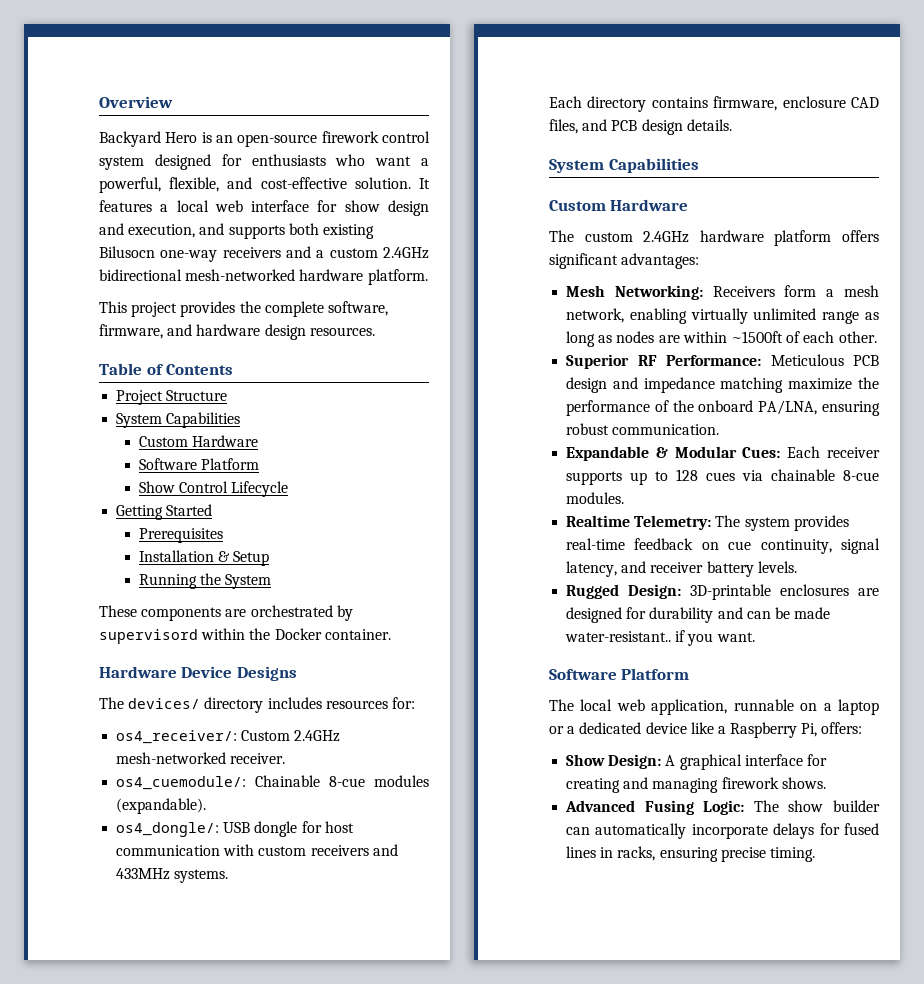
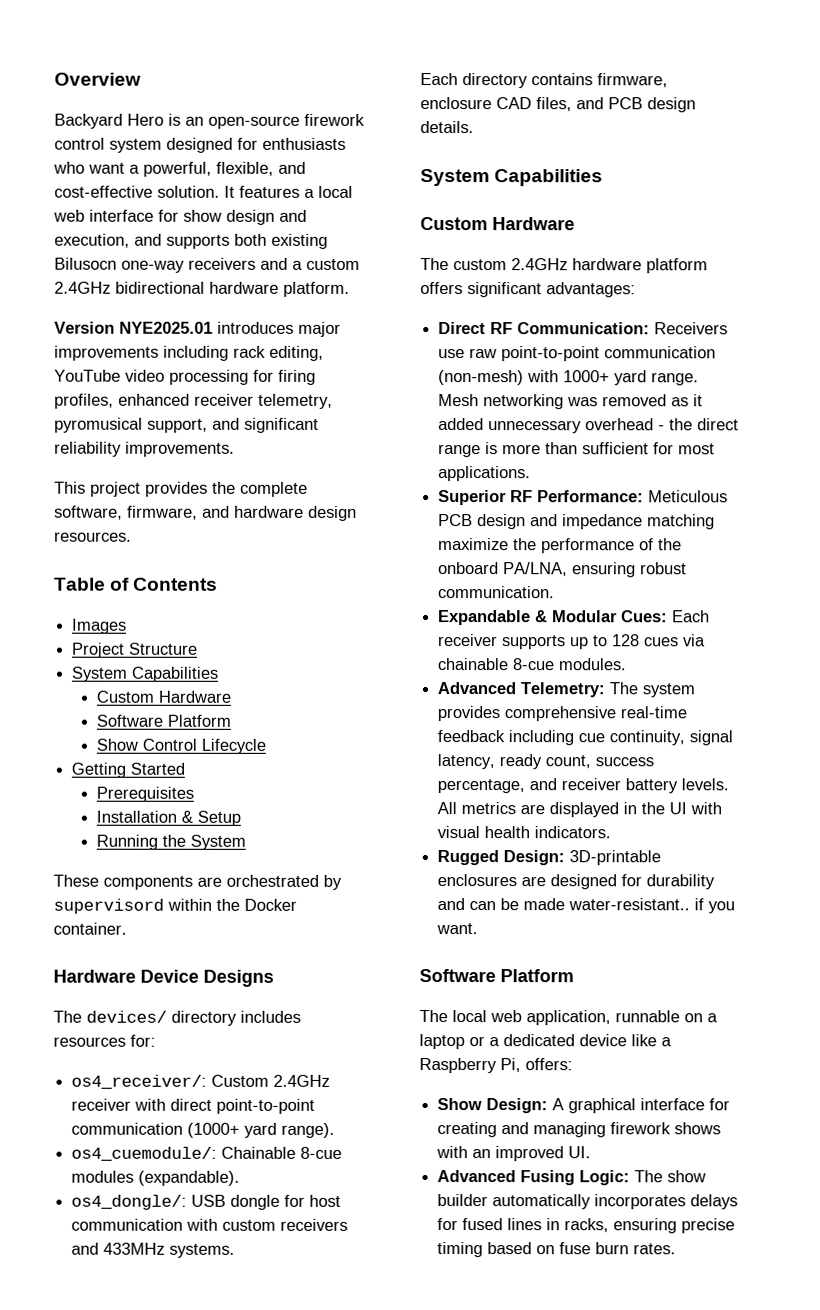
[185,269,296,281] mesh-networked -> (205, 287) none
(428, 277) none -> [54,321,341,337] [54,345,324,361] [54,369,316,385] [54,393,333,409] [54,417,319,433] [54,441,235,457] // Version NYE2025.01 introduces major improvements including rack editing, YouTube video processing for firing profiles, enhanced receiver telemetry, pyromusical support, and significant reliability improvements.
(234, 369) none -> [72,618,128,634] // Images
[116,752,286,764] mesh-networked receiver. -> [71,1098,316,1114] [71,1122,336,1138] receiver with direct point-to-point communication (1000+ yard range).
[566,285,879,300] [566,308,879,324] [566,331,877,347] Mesh Networking: Receivers form a mesh network, enabling virtually unlimited range as long as nodes are within ~1500ft of each other. -> [438,322,729,335] [438,346,717,362] [438,370,700,386] [438,394,704,410] [438,418,740,434] [438,442,716,458] [438,466,532,482] Direct RF Communication: Receivers use raw point-to-point communication (non-mesh) with 1000+ yard range. Mesh networking was removed as it added unnecessary overhead - the direct range is more than sufficient for most applications.
[566,515,631,527] Realtime -> [437,682,517,695] Advanced
(849, 523) none -> [504,706,617,722] comprehensive
[701,542,719,550] on -> [508,730,575,746] including
(618, 569) none -> [499,754,655,770] [437,779,526,794] ready count, success percentage,
(797, 567) none -> [437,802,723,818] [437,826,612,839] All metrics are displayed in the UI with visual health indicators.
[781,777,826,789] shows. -> [674,1122,722,1135] [436,1146,592,1162] shows with an improved UI.
[566,823,768,839] can automatically incorporate -> [492,1194,687,1210] automatically incorporates
[769,847,815,862] timing. -> [437,1242,677,1258] timing based on fuse burn rates.

